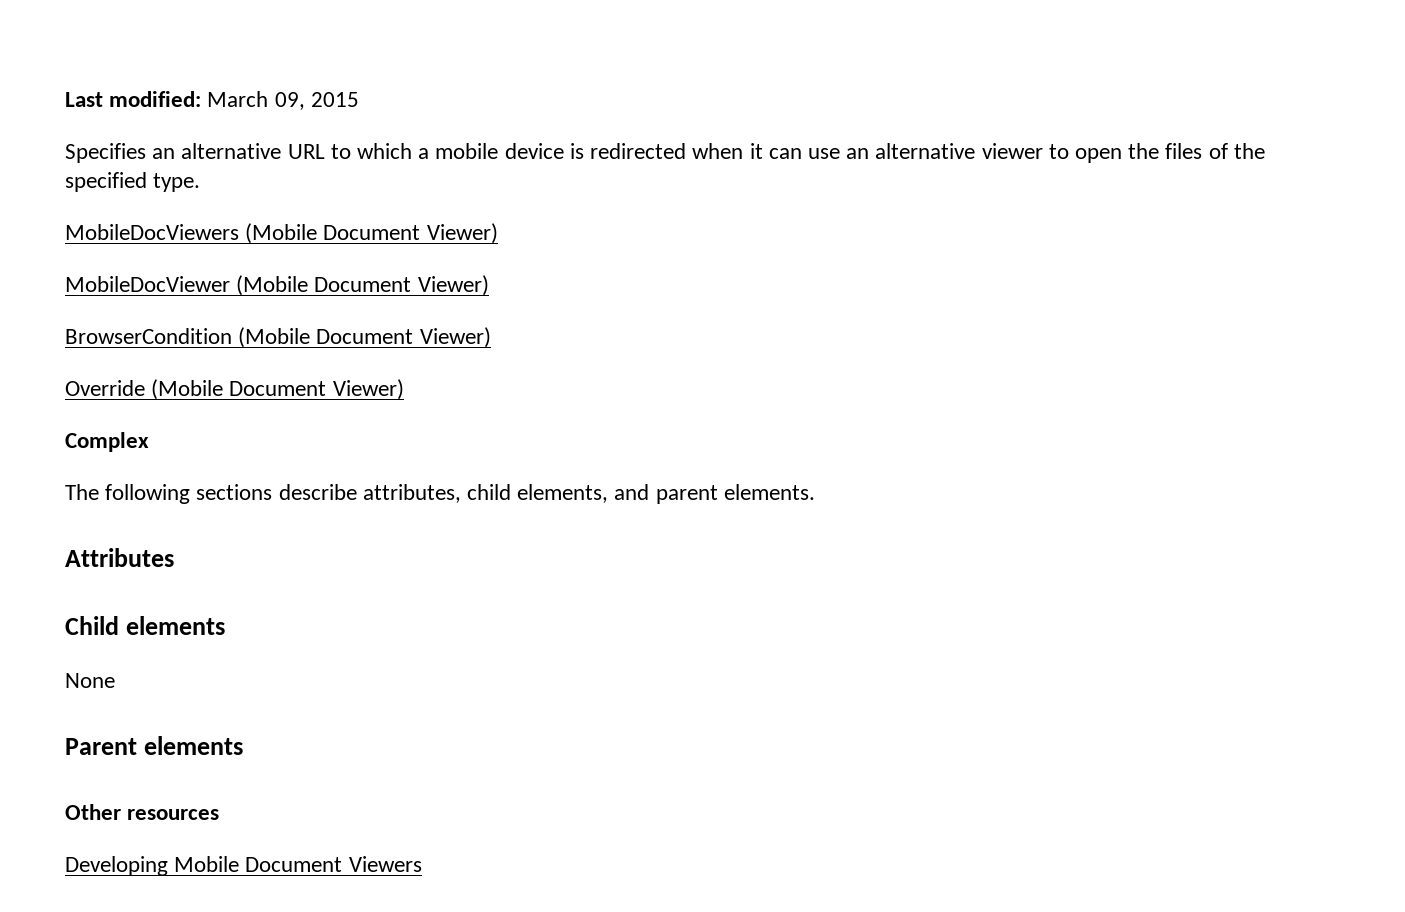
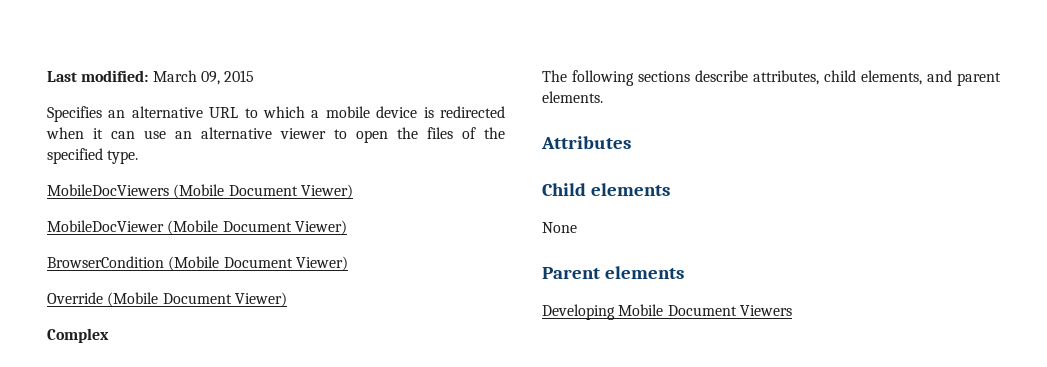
[65,804,220,820] // Other resources -> (684, 272) none

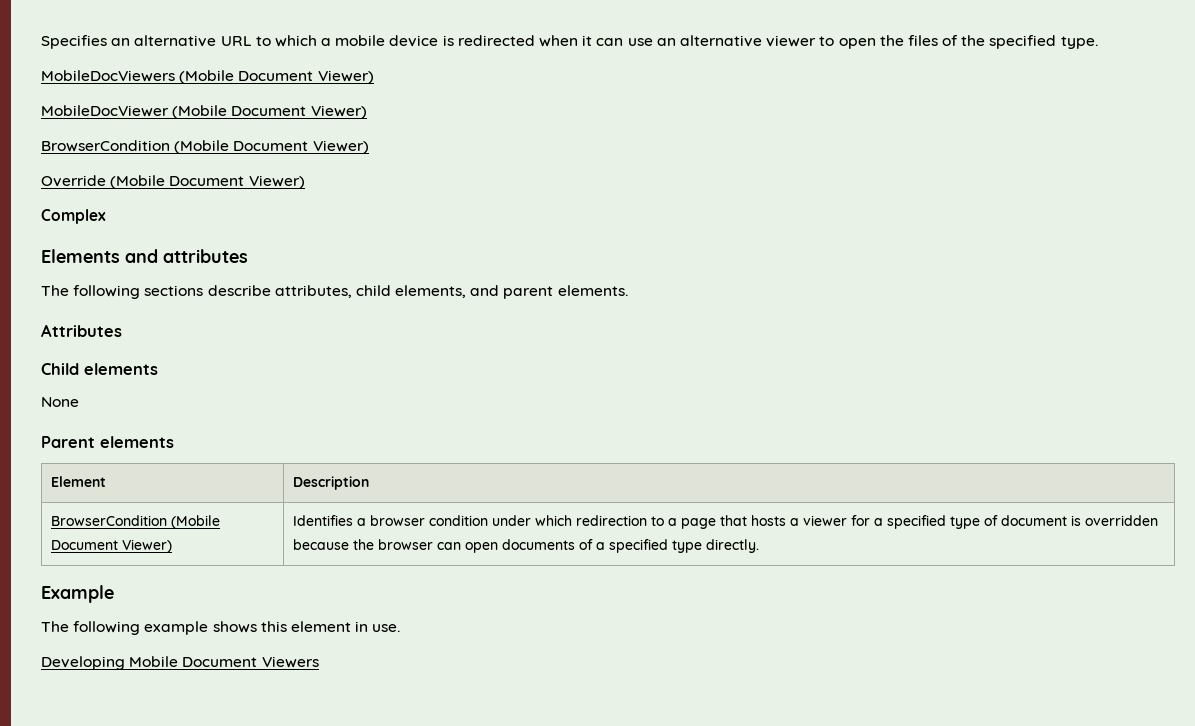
[47,70,255,85] Last modified: March 09, 2015 // -> (41, 42) none
(109, 335) none -> [41,249,248,263] // Elements and attributes
(684, 272) none -> [50,476,106,487] [292,476,369,490] [50,515,220,529] [50,539,172,553] [292,515,1158,529] [292,539,759,553] [41,585,114,603] [41,621,401,635] // Element | Description // BrowserCondition (Mobile Document Viewer) | Identifies a browser condition under which redirection to a page that hosts a viewer for a specified type of document is overridden because the browser can open documents of a specified type directly. // Example // The following example shows this element in use.

